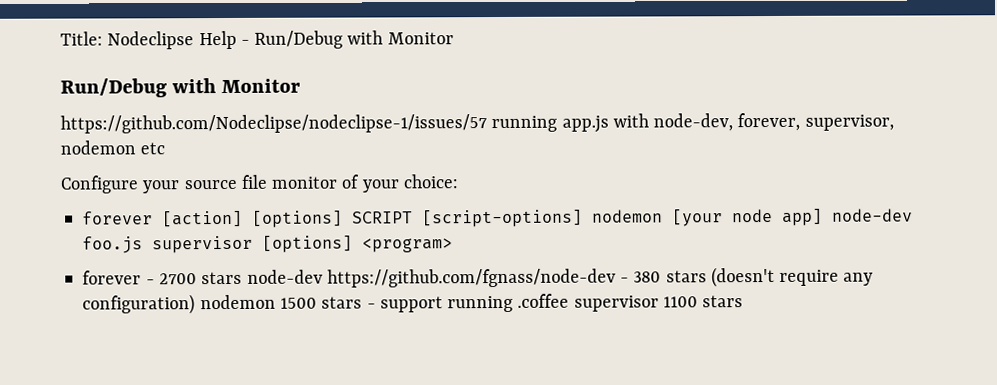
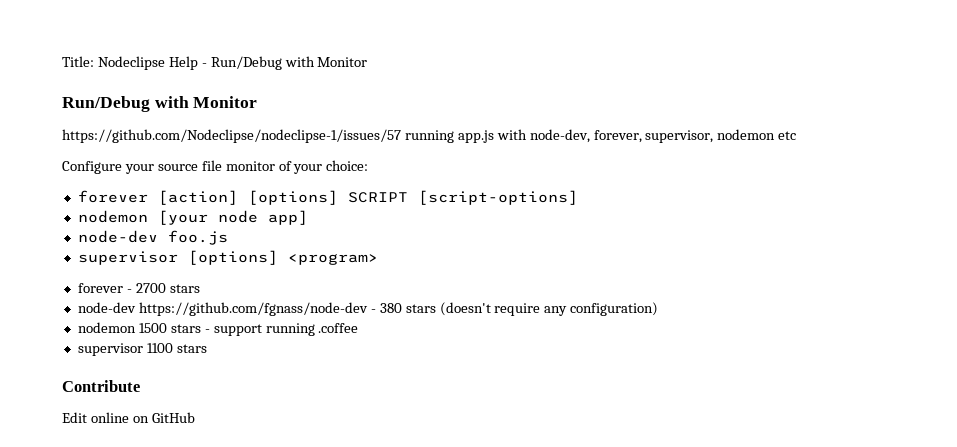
(584, 218) none -> (578, 197) //
(824, 217) none -> (308, 217) //
(144, 245) none -> (228, 237) //
(243, 278) none -> (200, 288) //
(196, 304) none -> (659, 309) //
(570, 300) none -> (359, 328) //
(744, 301) none -> [62,380,140,392] [62,412,195,423] // Contribute // Edit online on GitHub

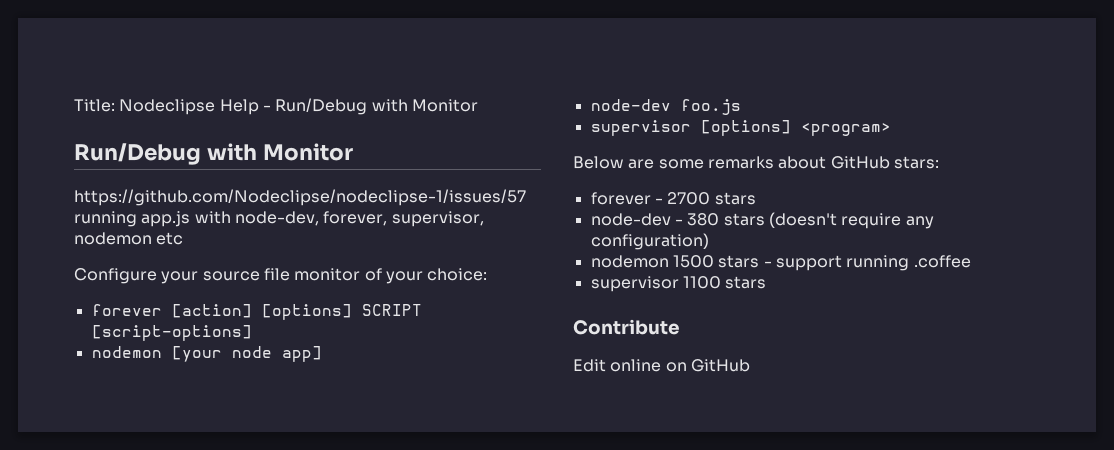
(378, 259) none -> [573,156,939,169] // Below are some remarks about GitHub stars:
[138,302,368,316] https://github.com/fgnass/node-dev -> (671, 219) none

